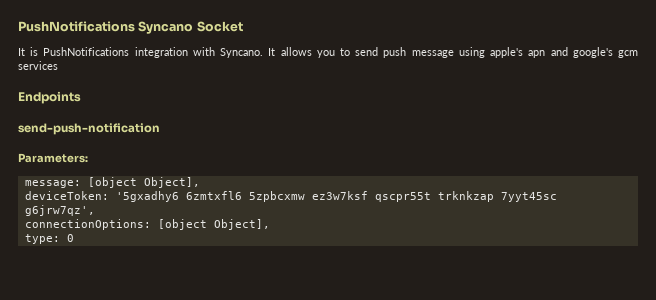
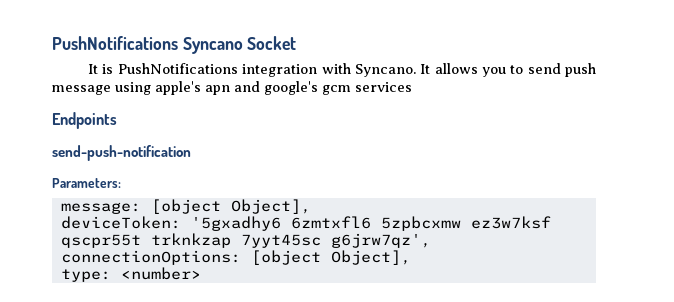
[66,234,74,242] 0 -> [120,267,201,280] <number>

